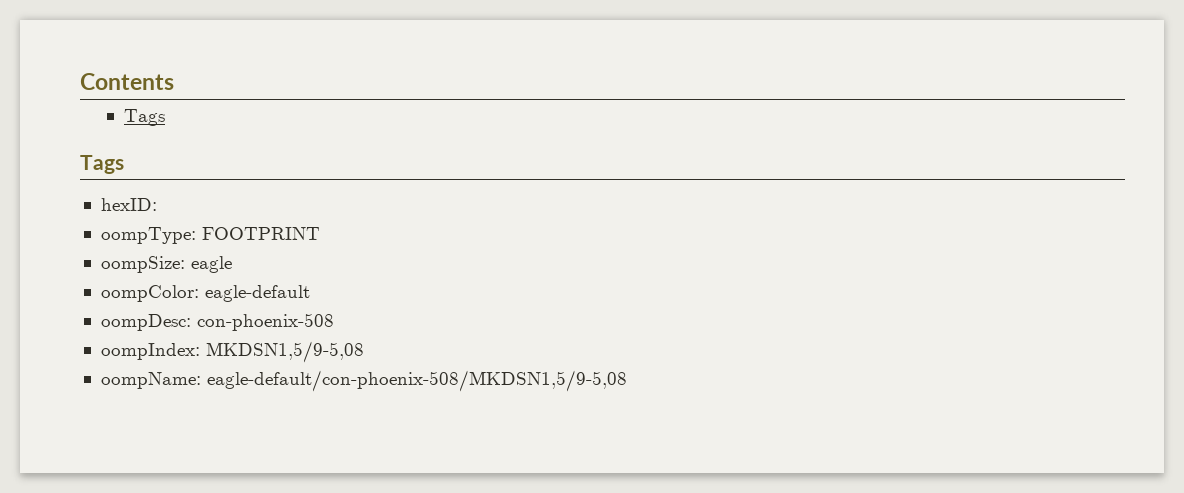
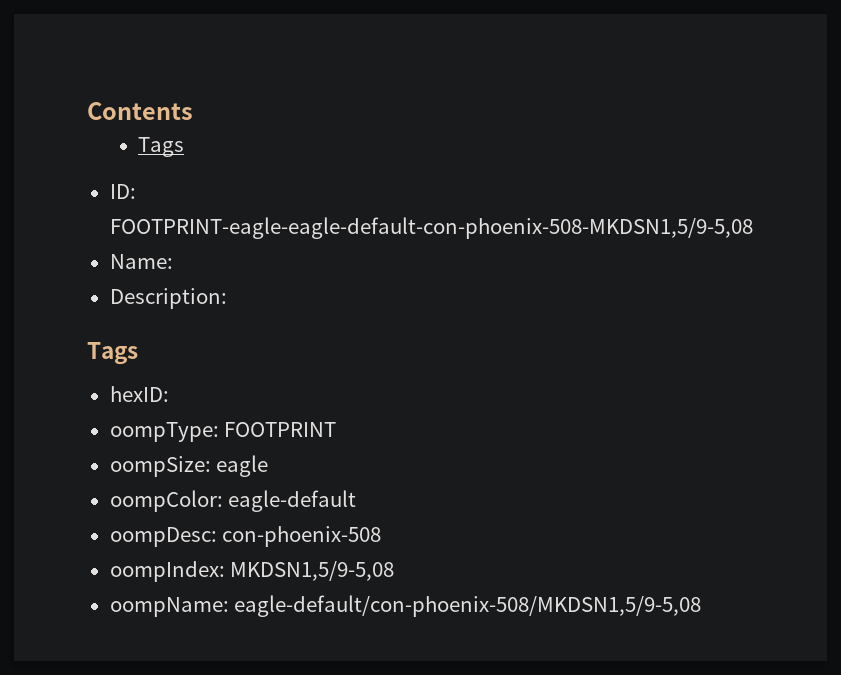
(165, 117) none -> [109,184,136,199] [109,217,753,239] [109,254,173,269] [109,288,227,309] // ID: FOOTPRINT-eagle-eagle-default-con-phoenix-508-MKDSN1,5/9-5,08 // Name: // Description:

